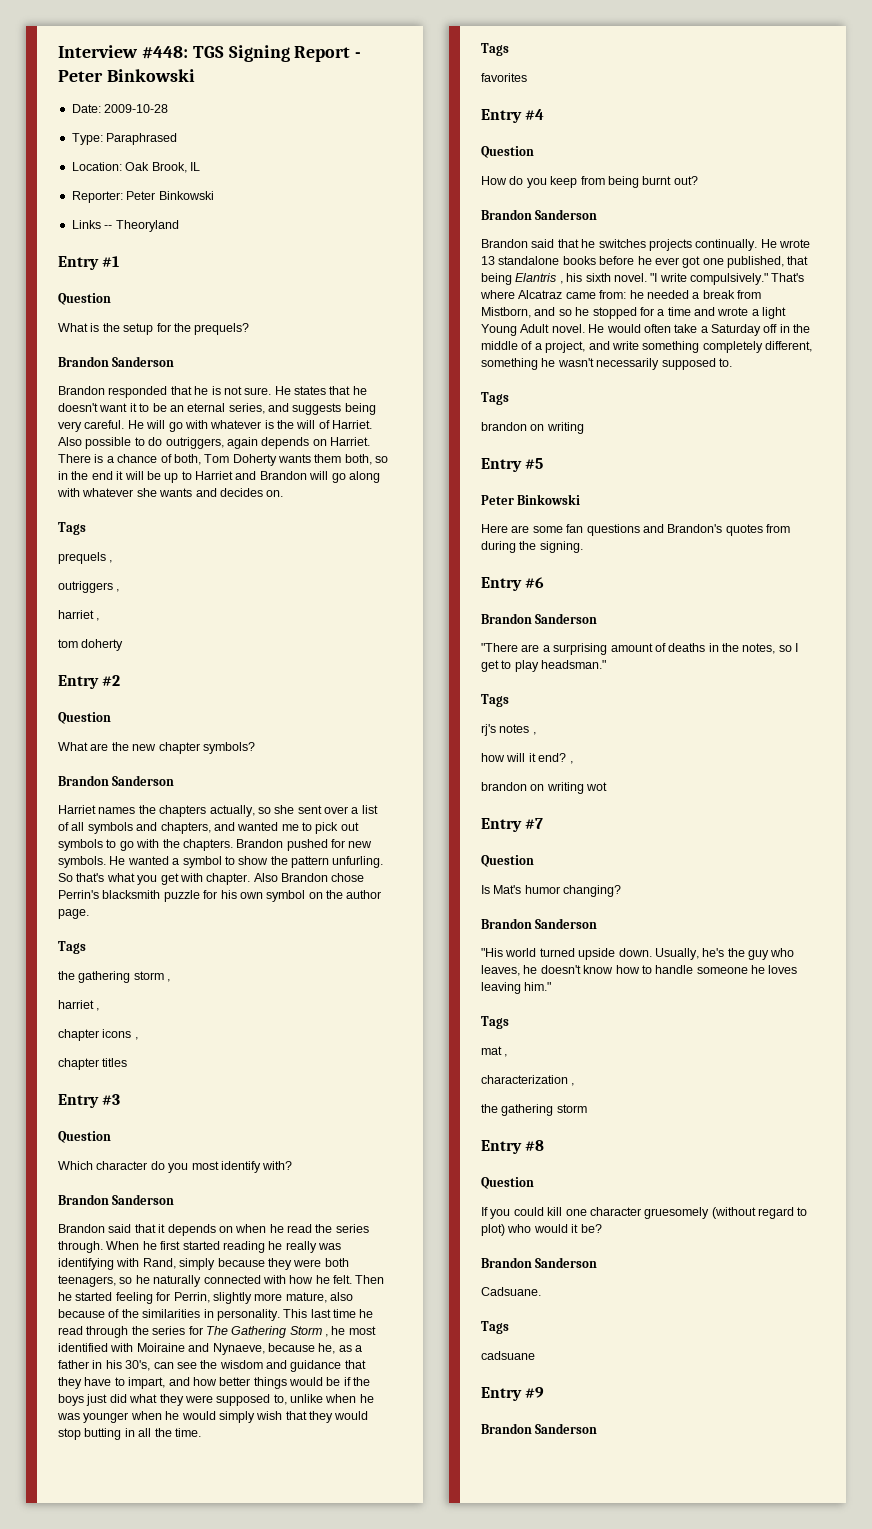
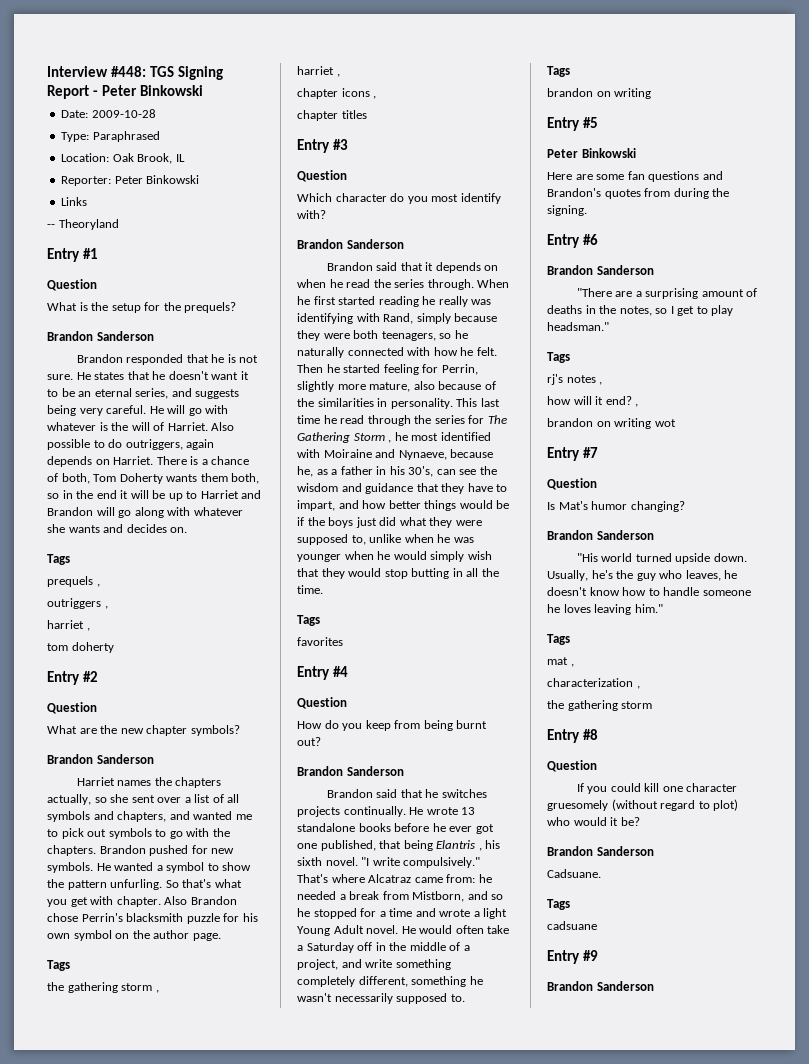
(101, 224) none -> (88, 201) //

